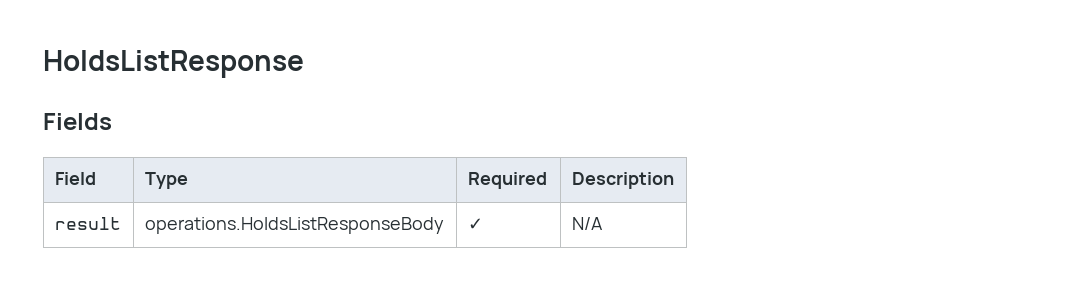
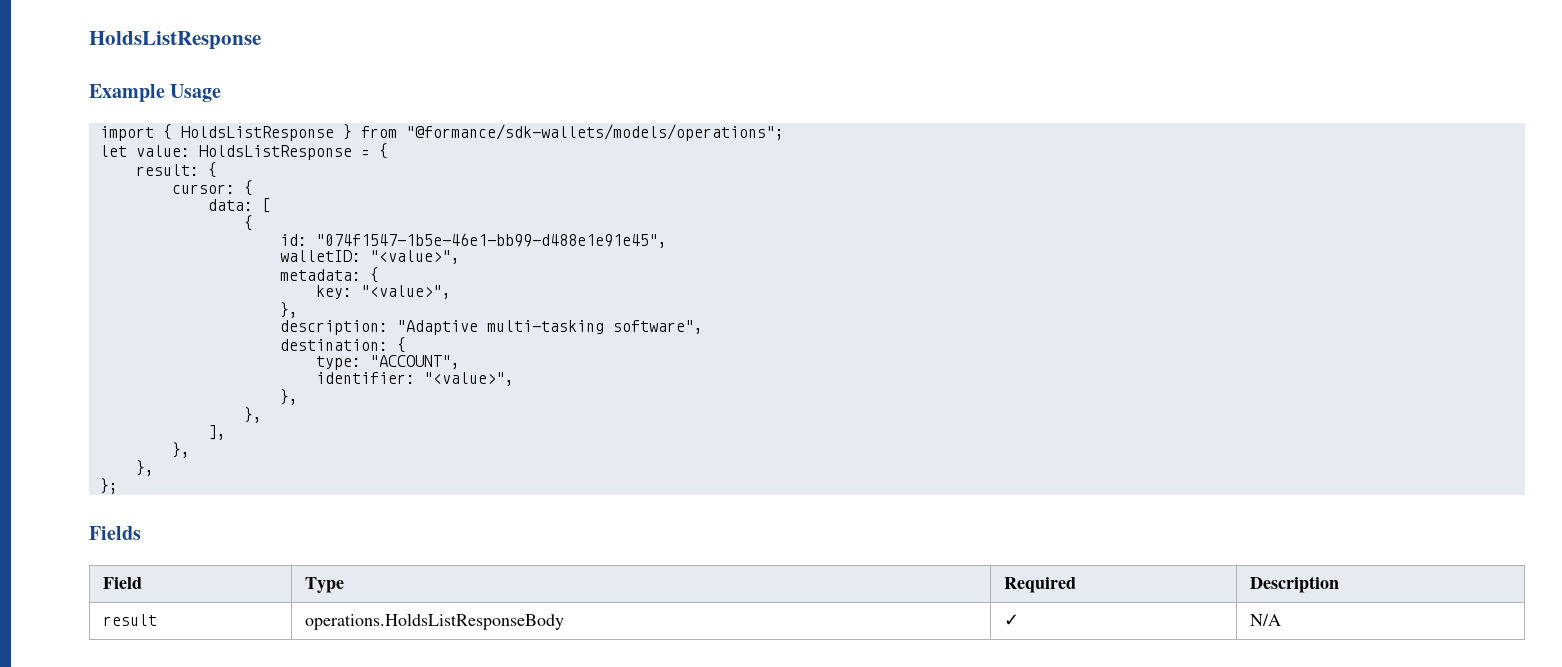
[43,50,304,78] HoldsListResponse -> [89,31,261,50] [89,84,222,102] [99,124,784,141] [99,143,388,160] [135,162,217,178] [171,180,253,196] [207,198,271,213] [243,215,253,231] [279,233,667,248] [279,250,460,264] [279,267,379,283] [315,285,451,299] [279,302,298,318] [279,320,703,335] [279,337,406,353] [315,355,460,370] [315,372,514,386] [279,389,298,405] [243,407,262,423] [207,425,226,440] [171,442,190,458] [135,460,154,476] [99,478,118,494] HoldsListResponse // Example Usage // import { HoldsListResponse } from "@formance/sdk-wallets/models/operations"; // let value: HoldsListResponse = { // result: { // cursor: { // data: [ // { // id: "074f1547-1b5e-46e1-bb99-d488e1e91e45", // walletID: "<value>", // metadata: { // key: "<value>", // }, // description: "Adaptive multi-tasking software", // destination: { // type: "ACCOUNT", // identifier: "<value>", // }, // }, // ], // }, // }, // };

